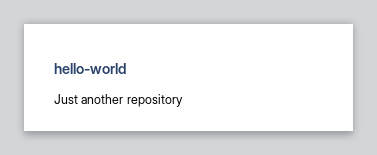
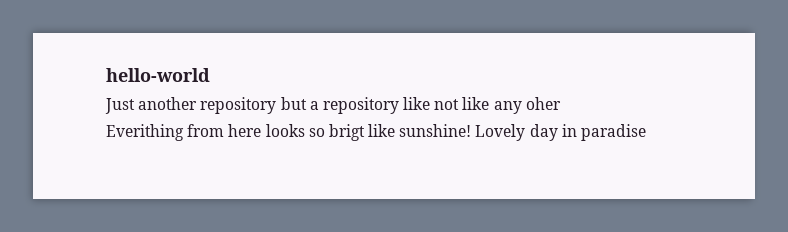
(183, 100) none -> [280,97,561,114] [106,124,647,141] but a repository like not like any oher // Everithing from here looks so brigt like sunshine! Lovely day in paradise

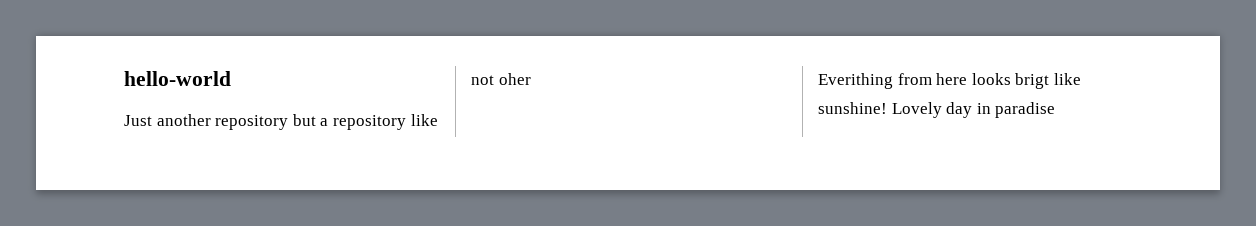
[462,97,522,114] like any -> (494, 80) none
[308,128,325,137] so -> (1011, 79) none

